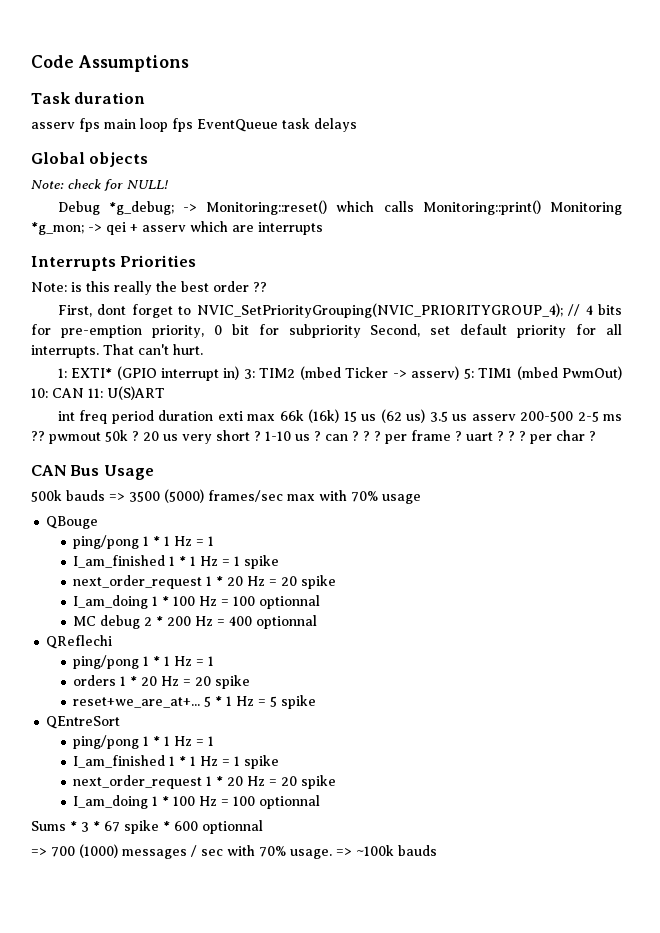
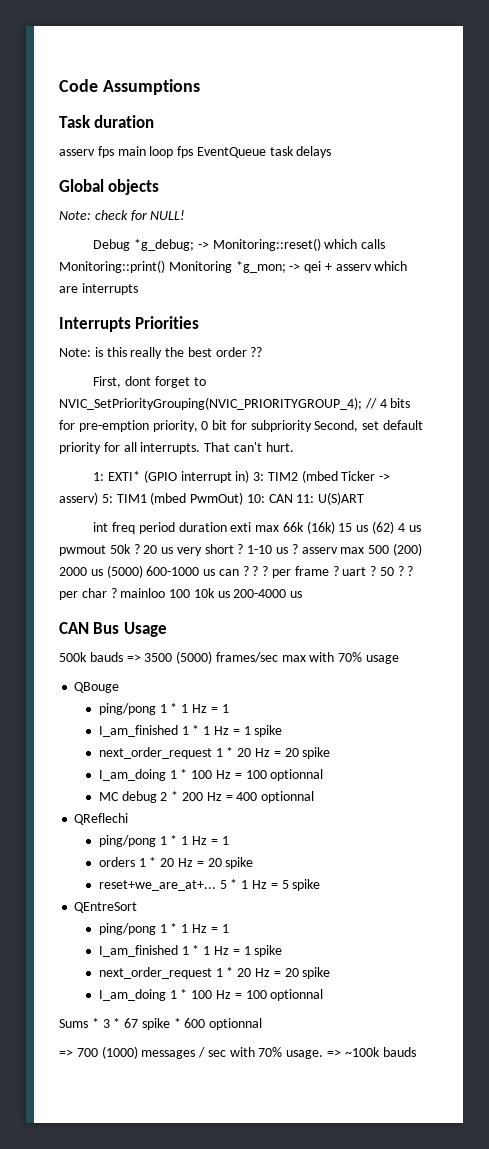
[380,409,622,423] [31,431,45,441] (62 us) 3.5 us asserv 200-500 2-5 ms ?? -> [372,521,421,534] (62) 4 us
(321, 436) none -> [301,543,422,556] [59,565,216,578] asserv max 500 (200) 2000 us (5000) 600-1000 us
(504, 436) none -> [379,567,394,576] 50
(596, 436) none -> [120,588,303,598] mainloo 100 10k us 200-4000 us

